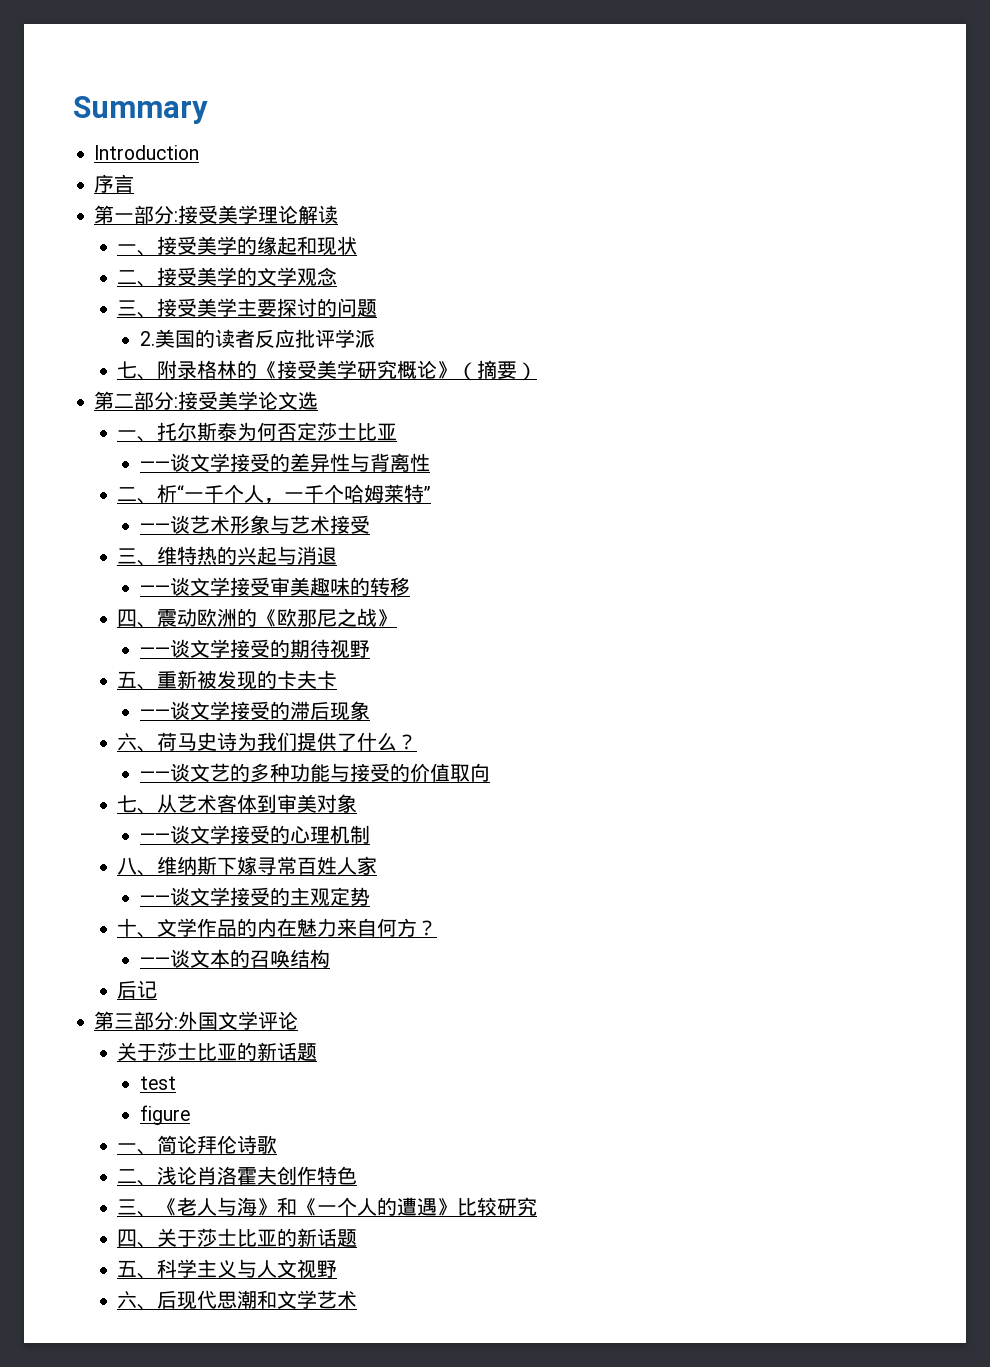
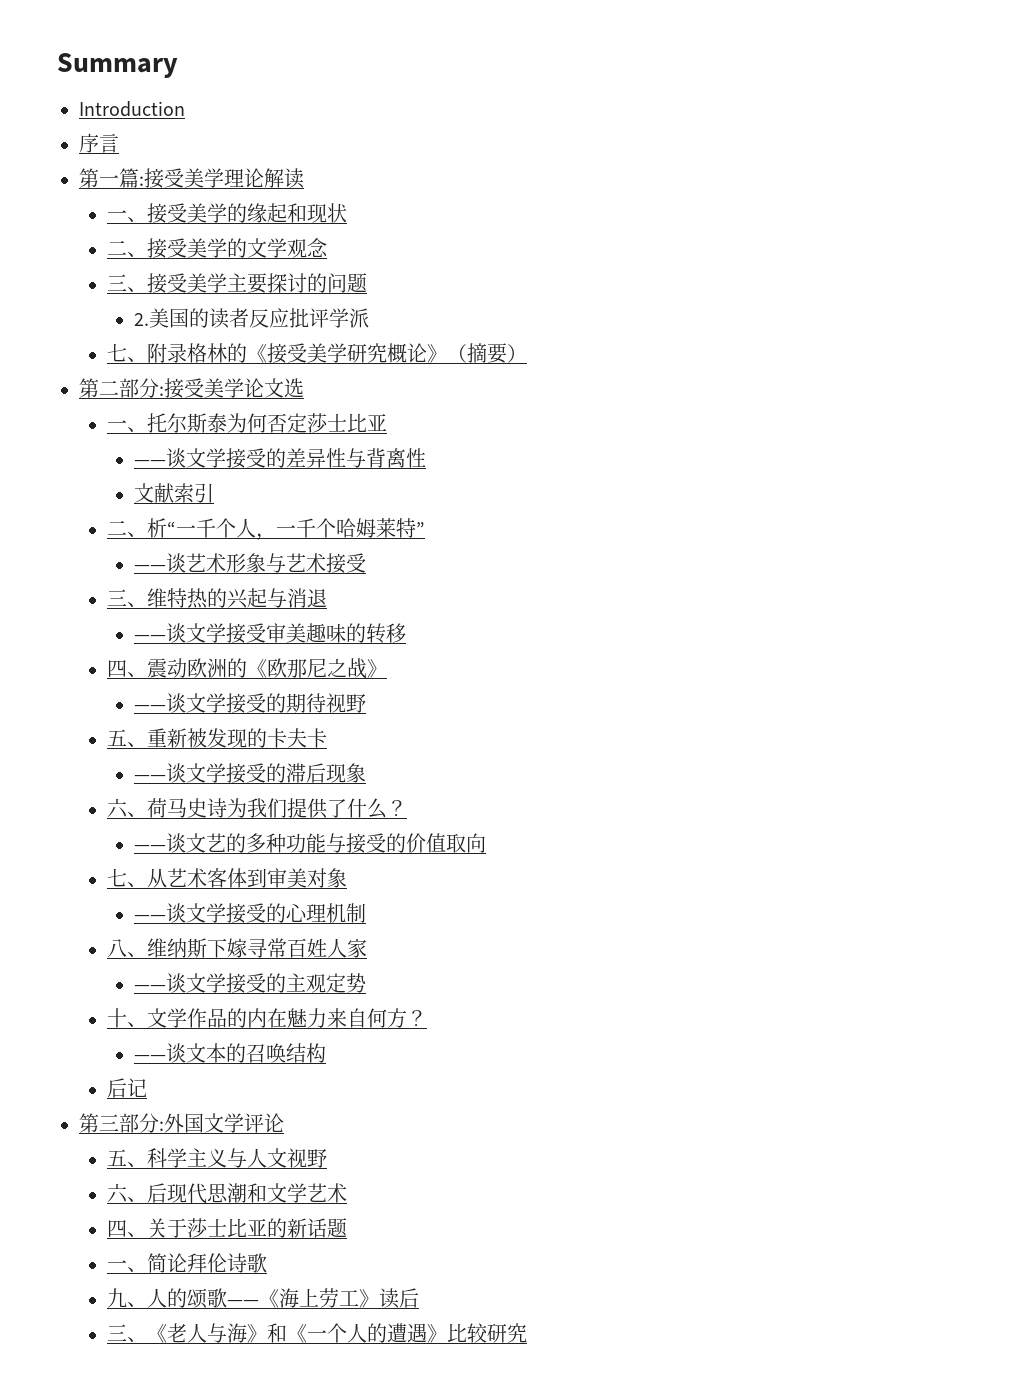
[134,205,175,224] 部分 -> [119,168,139,188] 篇
(430, 462) none -> [134,483,215,503] // 文献索引
[117,1042,318,1061] [139,1076,176,1090] [139,1105,190,1125] [117,1135,278,1155] [117,1166,358,1186] [117,1197,538,1217] [117,1228,358,1248] // 关于莎士比亚的新话题 // test // figure // 一、简论拜伦诗歌 // 二、浅论肖洛霍夫创作特色 // 三、《老人与海》和《一个人的遭遇》比较研究 // 四、关于莎士比亚的新话题 -> (284, 1123) none
(358, 1299) none -> [106,1218,347,1238] [106,1253,267,1273] [106,1288,419,1309] [106,1323,527,1343] // 四、关于莎士比亚的新话题 // 一、简论拜伦诗歌 // 九、人的颂歌——《海上劳工》读后 // 三、《老人与海》和《一个人的遭遇》比较研究

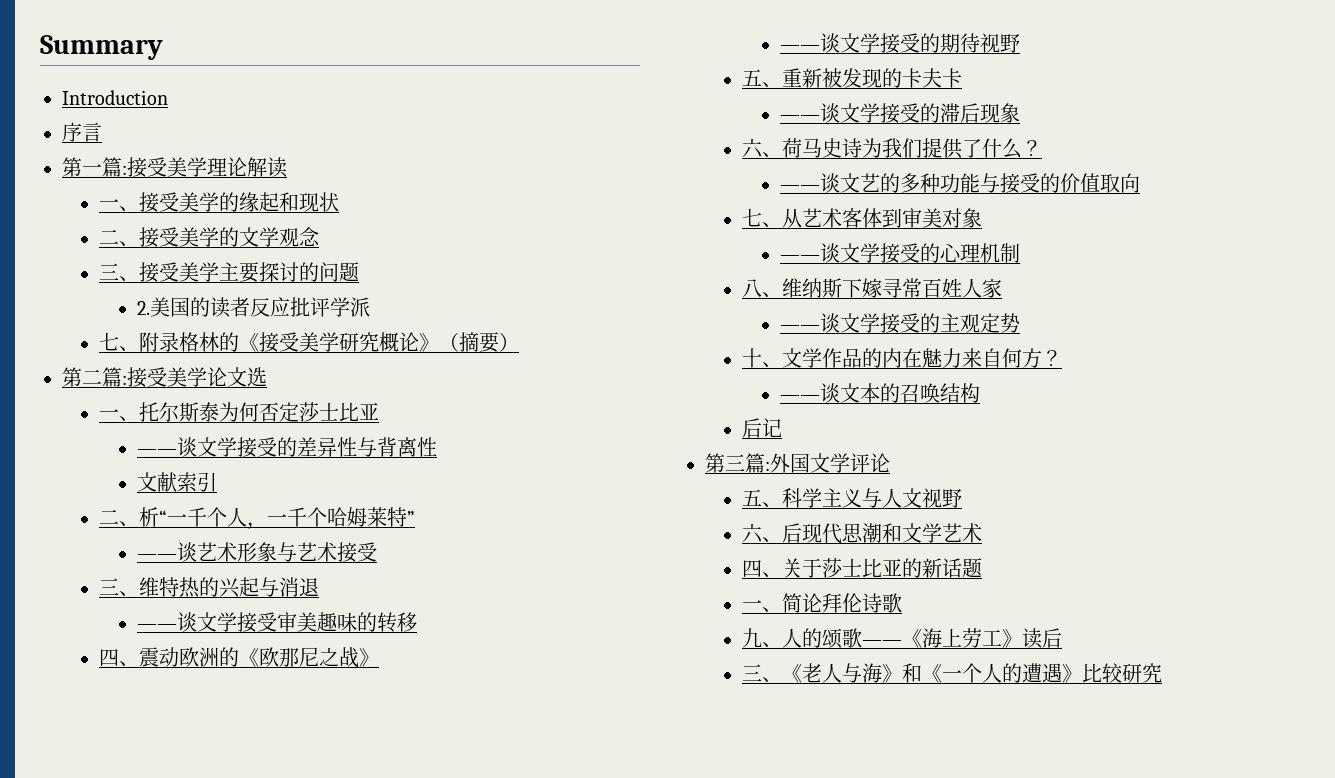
[119,378,159,398] 部分 -> [102,367,122,387] 篇
[119,1113,159,1133] 部分 -> [745,453,765,473] 篇

